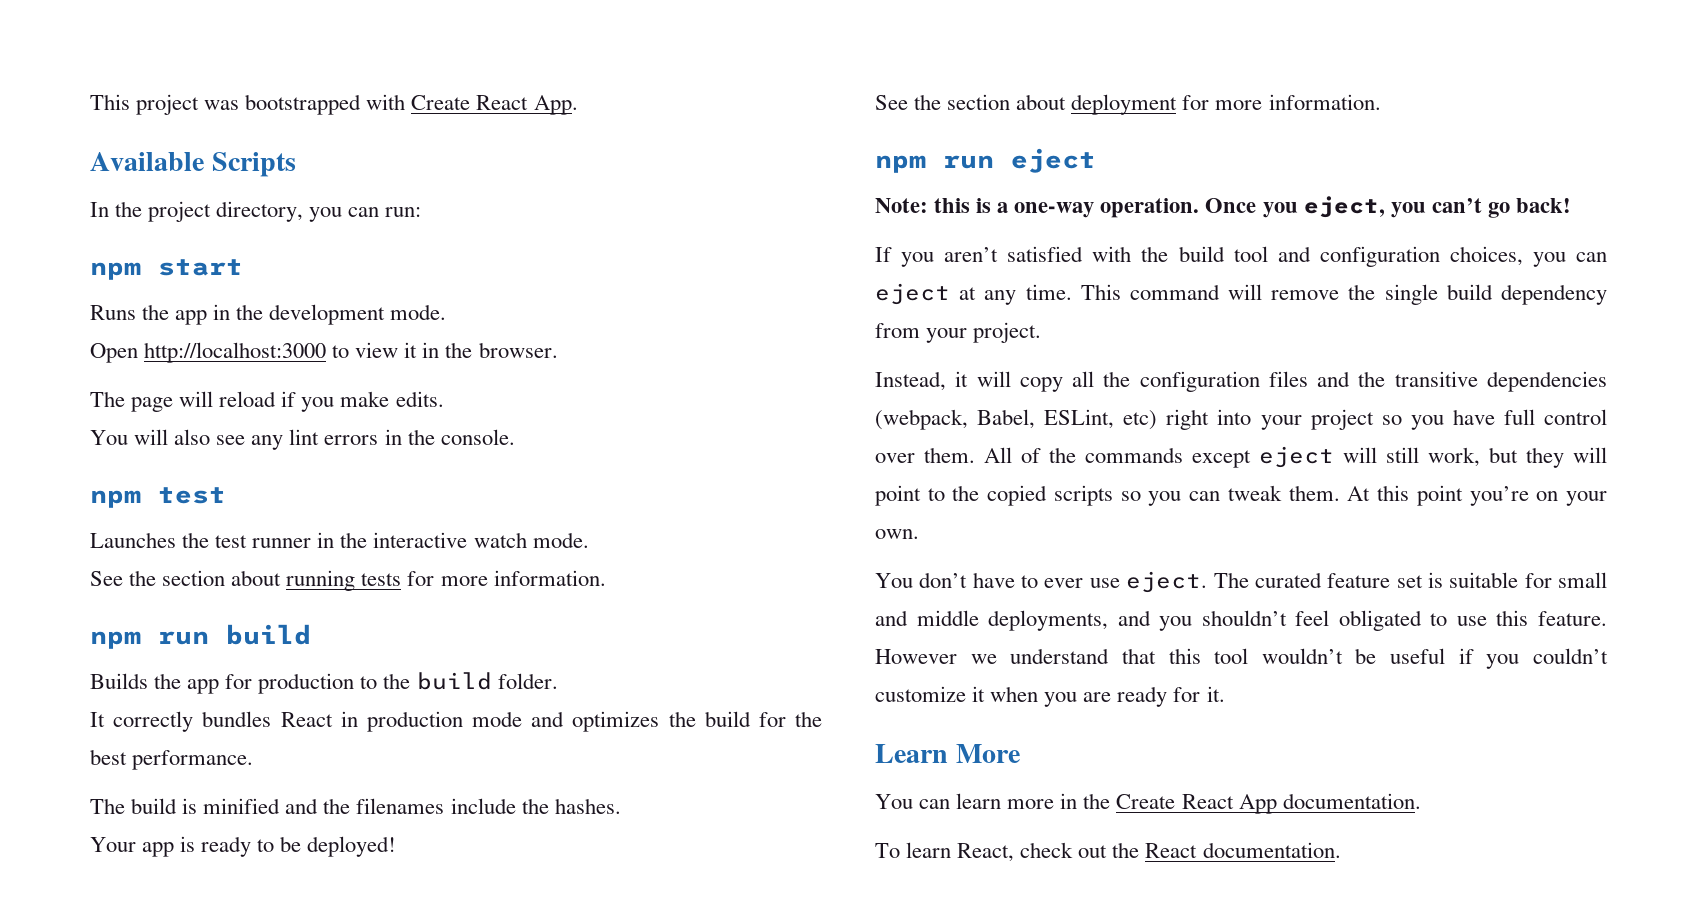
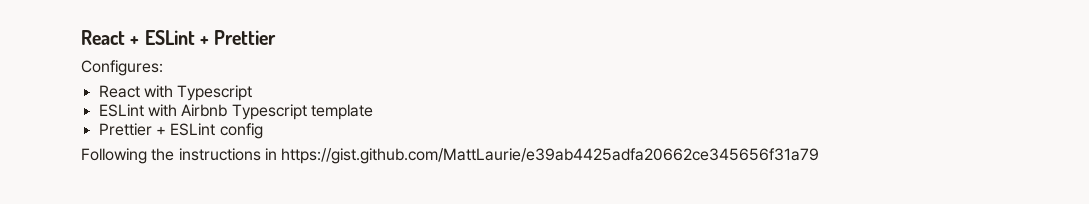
[90,94,578,115] [90,152,296,177] [90,201,422,222] [90,259,243,280] [90,304,447,325] [90,342,558,363] [90,391,444,412] [90,429,515,450] [90,487,226,508] [90,532,589,548] [90,570,606,591] [90,624,311,649] [90,672,558,694] [90,711,822,732] [90,749,254,770] [90,798,621,814] [90,836,397,857] [875,94,1381,115] [875,148,1096,173] [875,196,1571,218] [875,246,1607,267] [875,283,1607,305] [875,322,1042,343] [875,371,1607,392] [875,409,1607,430] [875,446,1607,468] [875,485,1607,506] [875,529,919,539] [875,571,1607,593] [875,610,1607,631] [875,648,1608,669] [875,686,1225,707] [875,744,1020,763] [875,793,1421,814] [875,842,1341,862] This project was bootstrapped with Create React App. // Available Scripts // In the project directory, you can run: // npm start // Runs the app in the development mode. // Open http://localhost:3000 to view it in the browser. // The page will reload if you make edits. // You will also see any lint errors in the console. // npm test // Launches the test runner in the interactive watch mode. // See the section about running tests for more information. // npm run build // Builds the app for production to the build folder. // It correctly bundles React in production mode and optimizes the build for the best performance. // The build is minified and the filenames include the hashes. // Your app is ready to be deployed! // See the section about deployment for more information. // npm run eject // Note: this is a one-way operation. Once you eject, you can’t go back! // If you aren’t satisfied with the build tool and configuration choices, you can eject at any time. This command will remove the single build dependency from your project. // Instead, it will copy all the configuration files and the transitive dependencies (webpack, Babel, ESLint, etc) right into your project so you have full control over them. All of the commands except eject will still work, but they will point to the copied scripts so you can tweak them. At this point you’re on your own. // You don’t have to ever use eject. The curated feature set is suitable for small and middle deployments, and you shouldn’t feel obligated to use this feature. However we understand that this tool wouldn’t be useful if you couldn’t customize it when you are ready for it. // Learn More // You can learn more in the Create React App documentation. // To learn React, check out the React documentation. -> [81,30,277,45] [81,60,163,76] [98,85,253,101] [98,104,373,120] [98,123,263,139] [81,148,820,164] React + ESLint + Prettier // Configures: // React with Typescript // ESLint with Airbnb Typescript template // Prettier + ESLint config // Following the instructions in https://gist.github.com/MattLaurie/e39ab4425adfa20662ce345656f31a79

